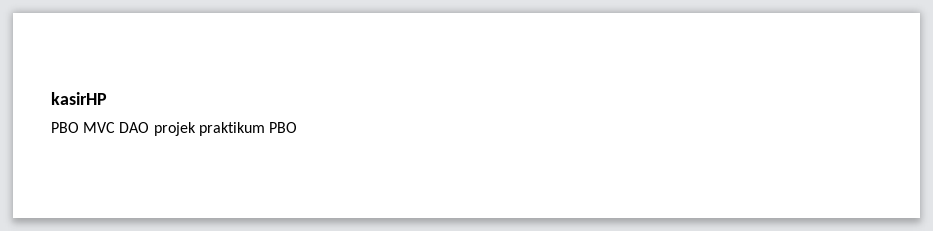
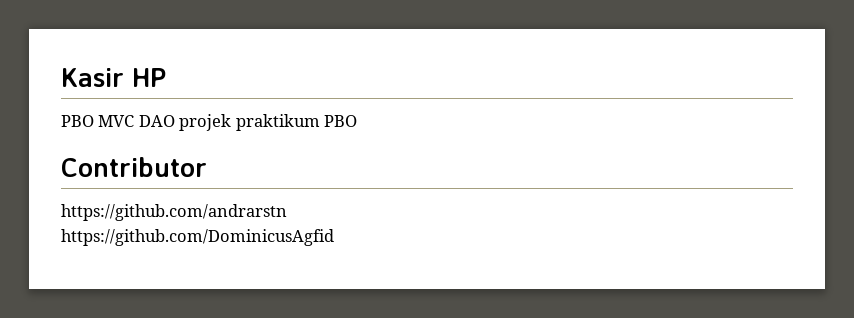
[51,92,107,105] kasirHP -> [61,68,166,87] Kasir HP
(297, 127) none -> [61,157,207,177] [61,204,287,221] [61,229,334,246] // Contributor // https://github.com/andrarstn // https://github.com/DominicusAgfid

